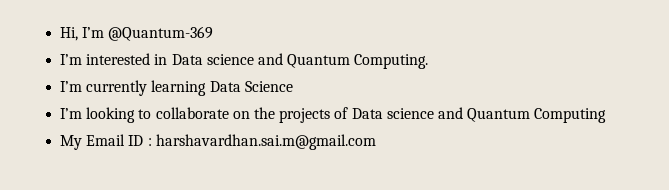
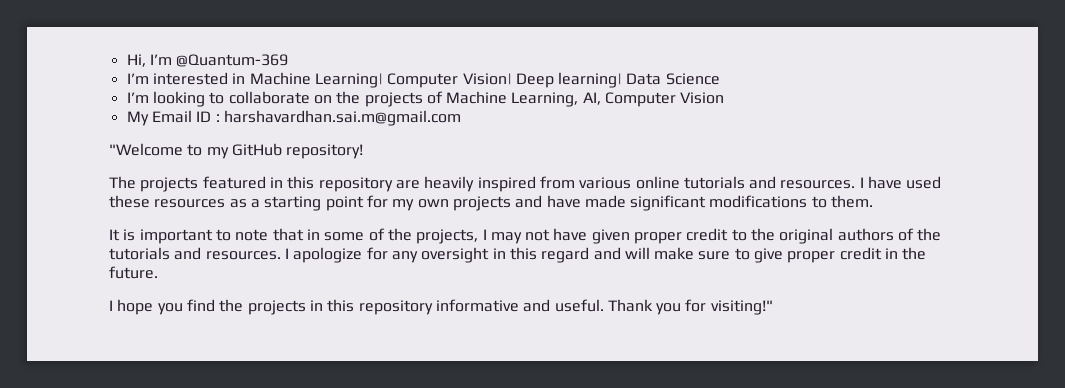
[171,53,429,69] [60,80,207,96] Data science and Quantum Computing. // I’m currently learning -> [249,72,623,88] Machine Learning| Computer Vision| Deep learning|
[351,107,607,123] Data science and Quantum Computing -> [446,91,725,107] Machine Learning, AI, Computer Vision
(376, 142) none -> [109,143,364,159] [109,176,942,192] [109,195,874,211] [109,228,942,244] [109,247,927,263] [109,266,158,279] [109,299,773,315] // "Welcome to my GitHub repository! // The projects featured in this repository are heavily inspired from various online tutorials and resources. I have used these resources as a starting point for my own projects and have made significant modifications to them. // It is important to note that in some of the projects, I may not have given proper credit to the original authors of the tutorials and resources. I apologize for any oversight in this regard and will make sure to give proper credit in the future. // I hope you find the projects in this repository informative and useful. Thank you for visiting!"

